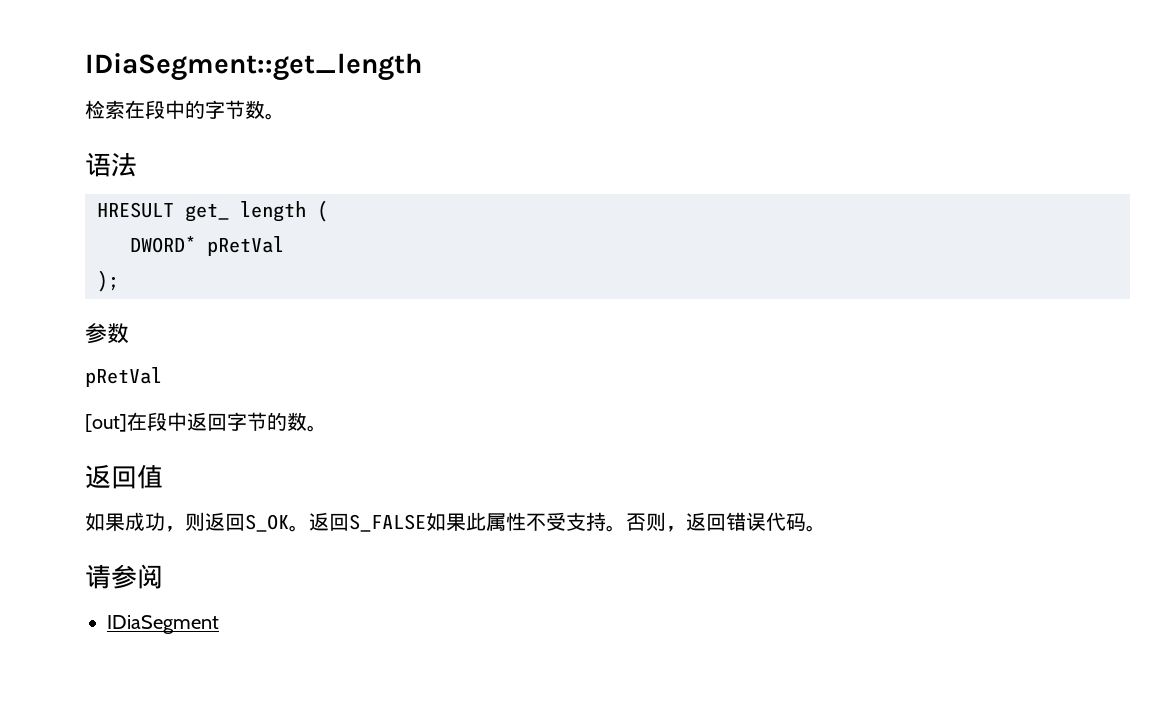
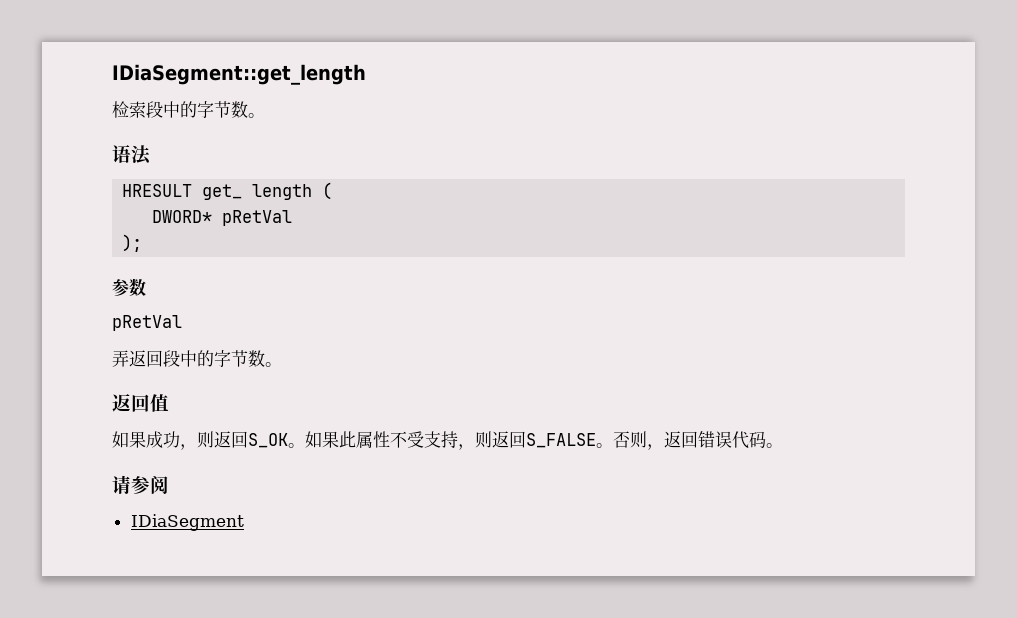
[125,100,145,119] 在 -> (146, 109) none
[85,412,287,432] [out]在段中返回字节的 -> [112,350,248,367] 弄返回段中的字节
[309,512,426,532] 返回S_FALSE -> (305, 445) none
(606, 521) none -> [458,431,596,450] ，则返回S_FALSE

